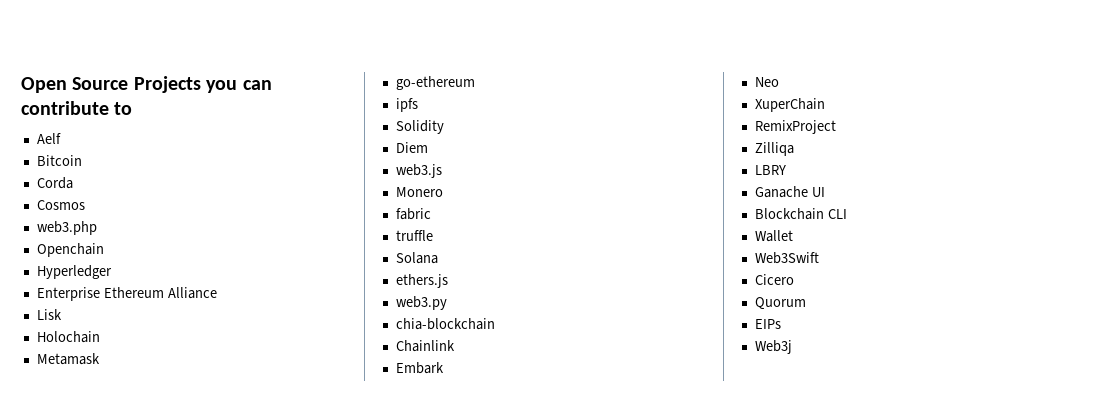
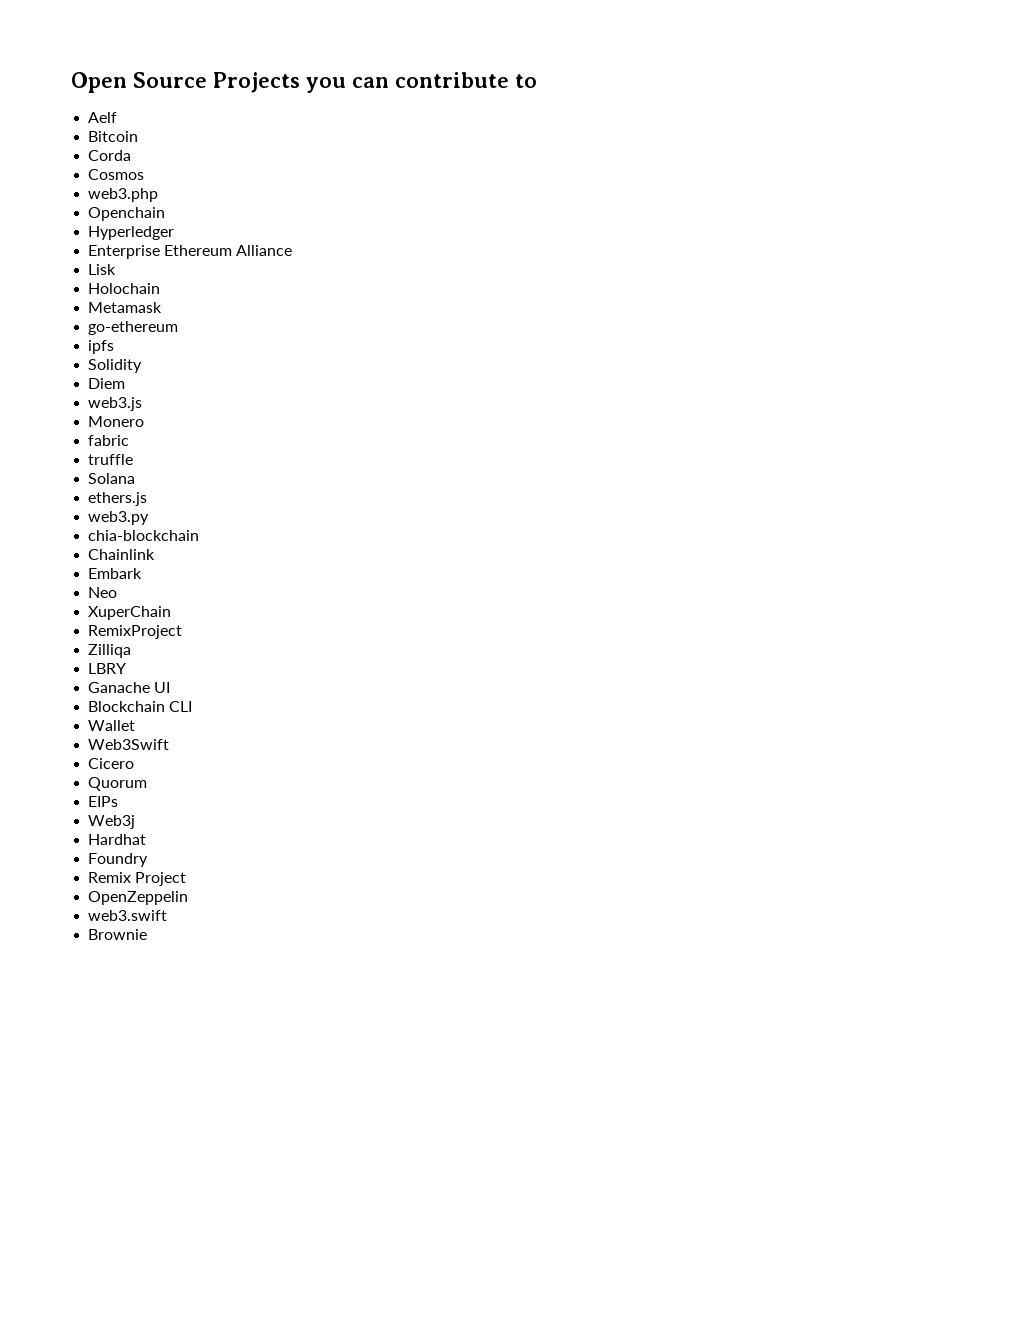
(792, 347) none -> [88,834,147,845] [88,853,149,867] [88,872,187,886] [88,891,189,905] [88,910,168,921] [88,929,148,940] // Hardhat // Foundry // Remix Project // OpenZeppelin // web3.swift // Brownie

